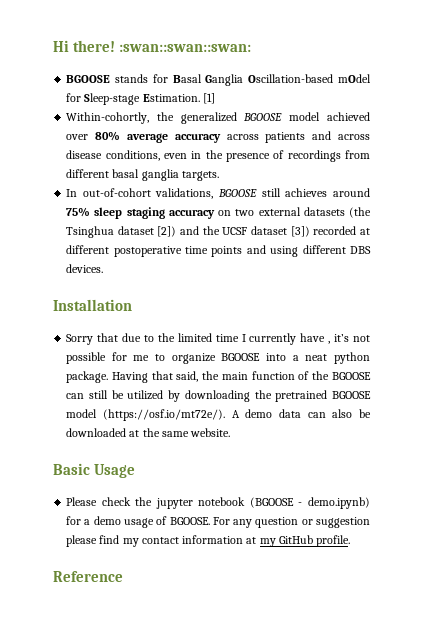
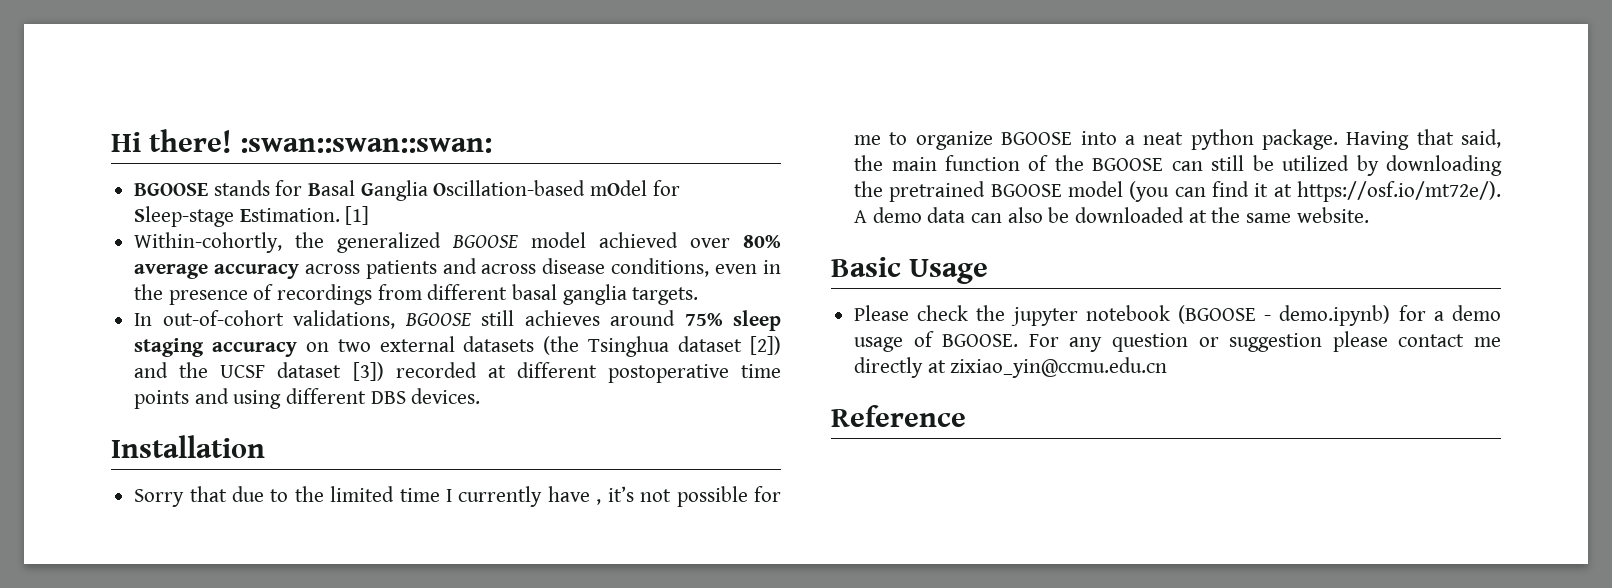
[102,409,225,421] (https://osf.io/mt72e/). -> [1129,181,1501,202] (you can find it at https://osf.io/mt72e/).
[99,535,351,547] find my contact information at my GitHub profile. -> [1398,334,1501,347] [854,357,1168,378] contact me directly at zixiao_yin@ccmu.edu.cn

